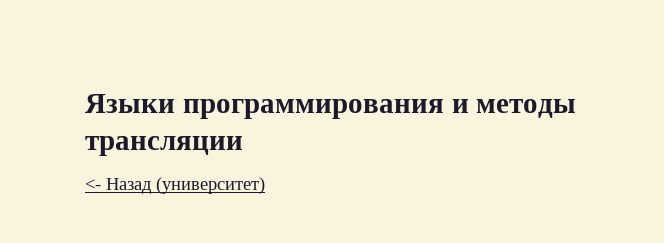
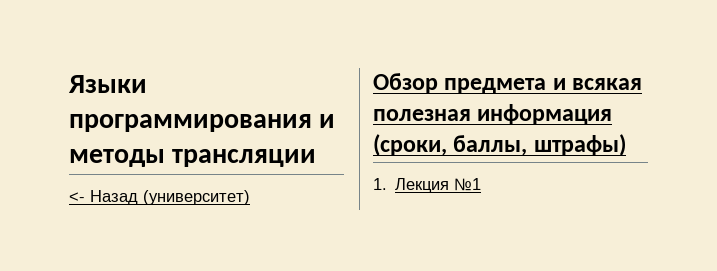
(265, 185) none -> [373,73,643,94] [373,104,613,125] [373,134,626,156] [373,178,482,193] // Обзор предмета и всякая полезная информация (сроки, баллы, штрафы) // 1. Лекция №1

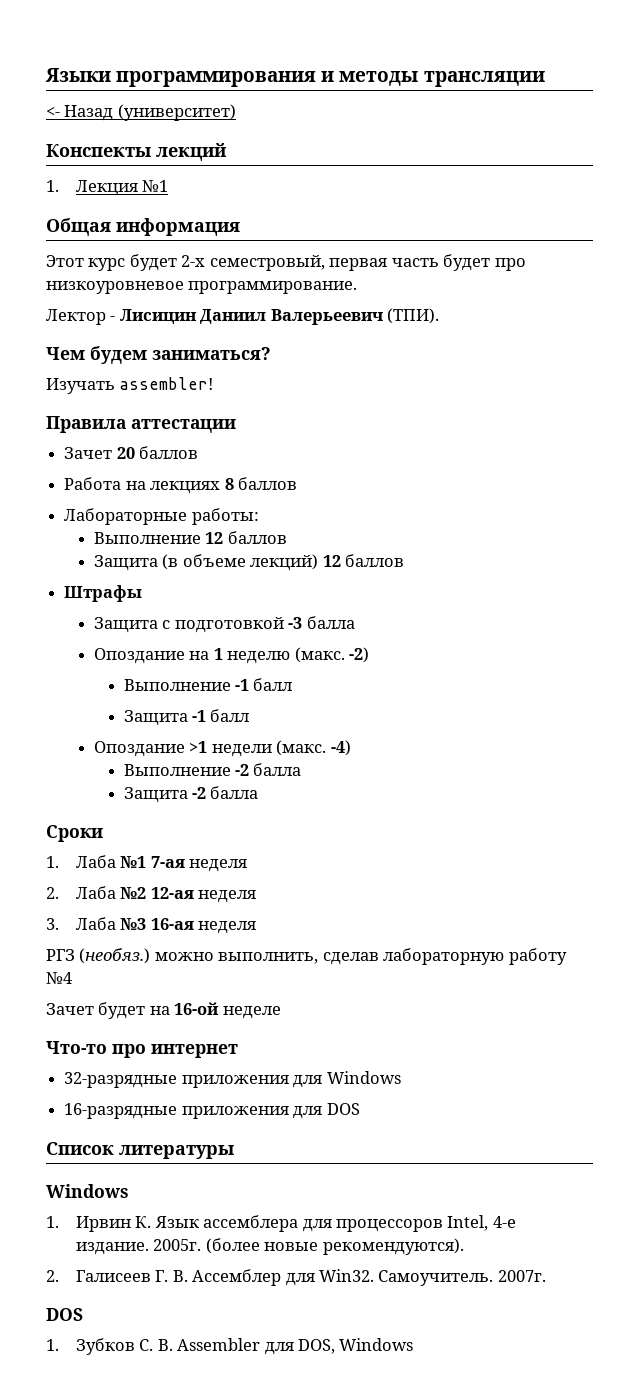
[373,73,643,94] [373,104,613,125] [373,134,626,156] [373,178,482,193] Обзор предмета и всякая полезная информация (сроки, баллы, штрафы) // 1. Лекция №1 -> [46,143,227,161] [46,180,169,196] [46,218,240,236] [46,254,526,271] [46,281,358,294] [46,308,440,325] [46,346,271,364] [46,377,214,394] [46,416,236,433] [64,446,199,459] [64,477,297,494] [64,508,259,525] [93,531,287,544] [93,554,405,571] [64,585,143,602] [93,616,355,633] [93,647,370,664] [123,678,293,691] [123,709,250,726] [93,740,351,757] [123,763,302,776] [123,786,259,803] [46,825,103,842] [46,855,248,872] [46,886,257,903] [46,917,257,934] [46,948,567,965] [46,972,72,984] [46,1002,281,1019] [46,1041,238,1058] [64,1071,401,1088] [64,1103,360,1119] [46,1142,234,1159] [46,1184,129,1198] [46,1215,516,1232] [75,1238,464,1255] [46,1269,546,1286] [46,1308,83,1321] [46,1338,414,1355] Конспекты лекций // 1. Лекция №1 // Общая информация // Этот курс будет 2-х семестровый, первая часть будет про низкоуровневое программирование. // Лектор - Лисицин Даниил Валерьеевич (ТПИ). // Чем будем заниматься? // Изучать assembler! // Правила аттестации // Зачет 20 баллов // Работа на лекциях 8 баллов // Лабораторные работы: // Выполнение 12 баллов // Защита (в объеме лекций) 12 баллов // Штрафы // Защита с подготовкой -3 балла // Опоздание на 1 неделю (макс. -2) // Выполнение -1 балл // Защита -1 балл // Опоздание >1 недели (макс. -4) // Выполнение -2 балла // Защита -2 балла // Сроки // 1. Лаба №1 7-ая неделя // 2. Лаба №2 12-ая неделя // 3. Лаба №3 16-ая неделя // РГЗ (необяз.) можно выполнить, сделав лабораторную работу №4 // Зачет будет на 16-ой неделе // Что-то про интернет // 32-разрядные приложения для Windows // 16-разрядные приложения для DOS // Список литературы // Windows // 1. Ирвин К. Язык ассемблера для процессоров Intel, 4-е издание. 2005г. (более новые рекомендуются). // 2. Галисеев Г. В. Ассемблер для Win32. Самоучитель. 2007г. // DOS // 1. Зубков С. В. Assembler для DOS, Windows

